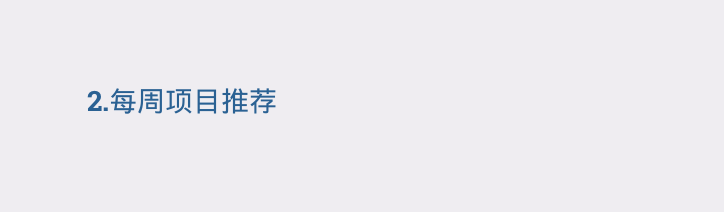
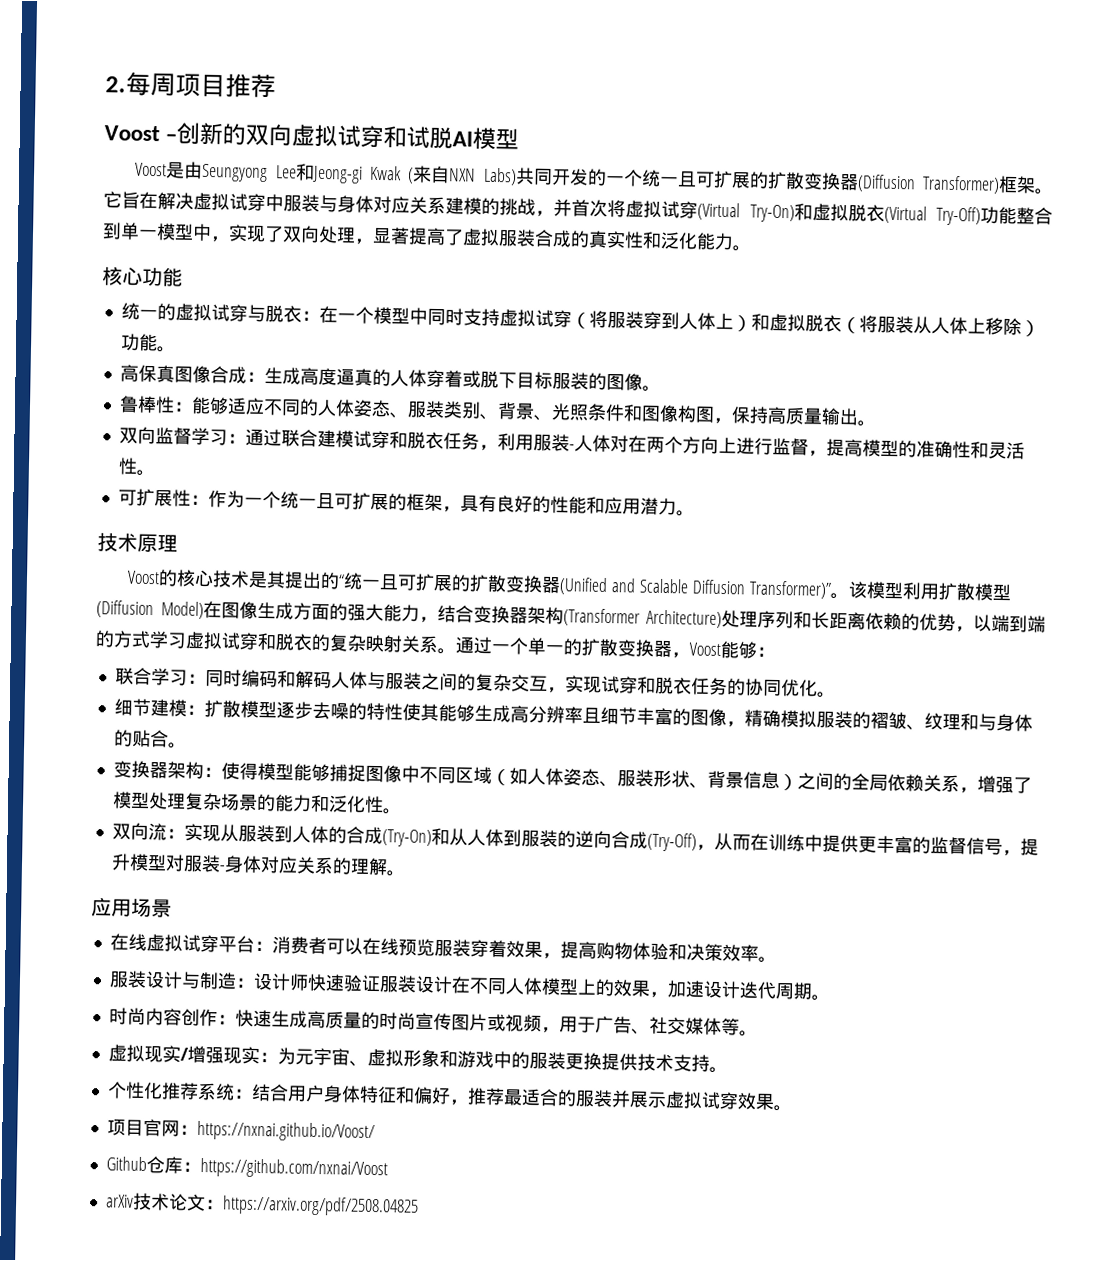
(277, 101) none -> [104,122,520,151] [135,161,1053,195] [103,191,1053,226] [102,222,751,252] [102,266,183,287] [120,302,1040,337] [119,333,176,353] [119,364,661,392] [118,395,876,427] [118,426,1025,460] [117,457,155,477] [117,488,695,517] [97,532,178,553] [127,569,1012,602] [96,600,1046,633] [95,630,775,659] [114,667,836,699] [113,698,1033,732] [113,729,187,749] [112,760,1032,794] [111,791,402,815] [111,822,1039,857] [110,853,405,877] [91,897,172,918] [109,933,777,964] [108,970,830,1001] [108,1007,758,1037] [107,1044,728,1074] [106,1081,792,1112] [106,1118,375,1143] [105,1156,388,1180] [105,1192,419,1217] // Voost –创新的双向虚拟试穿和试脱AI模型 // Voost是由Seungyong Lee和Jeong-gi Kwak (来自NXN Labs)共同开发的一个统一且可扩展的扩散变换器(Diffusion Transformer)框架。它旨在解决虚拟试穿中服装与身体对应关系建模的挑战，并首次将虚拟试穿(Virtual Try-On)和虚拟脱衣(Virtual Try-Off)功能整合到单一模型中，实现了双向处理，显著提高了虚拟服装合成的真实性和泛化能力。 // 核心功能 // 统一的虚拟试穿与脱衣：在一个模型中同时支持虚拟试穿（将服装穿到人体上）和虚拟脱衣（将服装从人体上移除）功能。 // 高保真图像合成：生成高度逼真的人体穿着或脱下目标服装的图像。 // 鲁棒性：能够适应不同的人体姿态、服装类别、背景、光照条件和图像构图，保持高质量输出。 // 双向监督学习：通过联合建模试穿和脱衣任务，利用服装-人体对在两个方向上进行监督，提高模型的准确性和灵活性。 // 可扩展性：作为一个统一且可扩展的框架，具有良好的性能和应用潜力。 // 技术原理 // Voost的核心技术是其提出的“统一且可扩展的扩散变换器(Unified and Scalable Diffusion Transformer)”。该模型利用扩散模型(Diffusion Model)在图像生成方面的强大能力，结合变换器架构(Transformer Architecture)处理序列和长距离依赖的优势，以端到端的方式学习虚拟试穿和脱衣的复杂映射关系。通过一个单一的扩散变换器，Voost能够： // 联合学习：同时编码和解码人体与服装之间的复杂交互，实现试穿和脱衣任务的协同优化。 // 细节建模：扩散模型逐步去噪的特性使其能够生成高分辨率且细节丰富的图像，精确模拟服装的褶皱、纹理和与身体的贴合。 // 变换器架构：使得模型能够捕捉图像中不同区域（如人体姿态、服装形状、背景信息）之间的全局依赖关系，增强了模型处理复杂场景的能力和泛化性。 // 双向流：实现从服装到人体的合成(Try-On)和从人体到服装的逆向合成(Try-Off)，从而在训练中提供更丰富的监督信号，提升模型对服装-身体对应关系的理解。 // 应用场景 // 在线虚拟试穿平台：消费者可以在线预览服装穿着效果，提高购物体验和决策效率。 // 服装设计与制造：设计师快速验证服装设计在不同人体模型上的效果，加速设计迭代周期。 // 时尚内容创作：快速生成高质量的时尚宣传图片或视频，用于广告、社交媒体等。 // 虚拟现实/增强现实：为元宇宙、虚拟形象和游戏中的服装更换提供技术支持。 // 个性化推荐系统：结合用户身体特征和偏好，推荐最适合的服装并展示虚拟试穿效果。 // 项目官网：https://nxnai.github.io/Voost/ // Github仓库：https://github.com/nxnai/Voost // arXiv技术论文：https://arxiv.org/pdf/2508.04825

